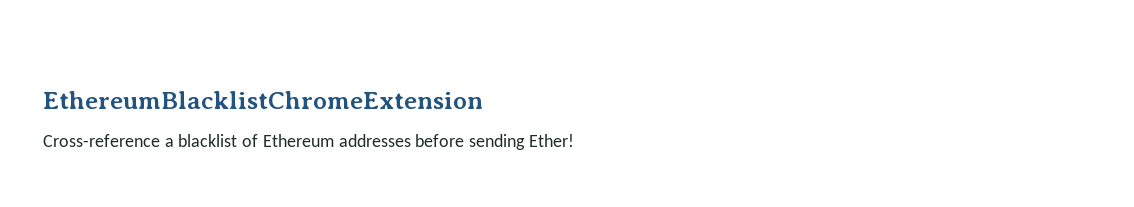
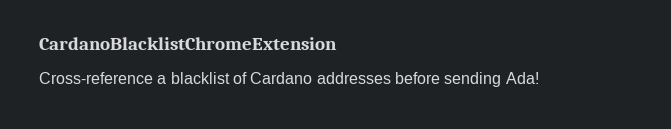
[43,91,483,109] EthereumBlacklistChromeExtension -> [39,37,337,50] CardanoBlacklistChromeExtension
[262,134,334,147] Ethereum -> [250,72,313,84] Cardano
[528,134,574,147] Ether! -> [505,72,539,84] Ada!

